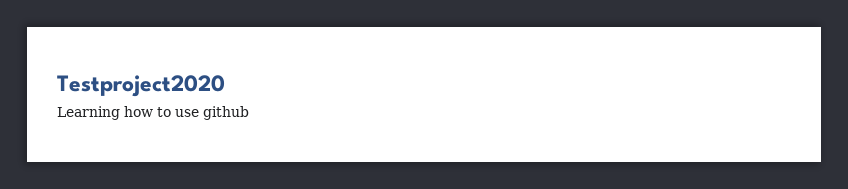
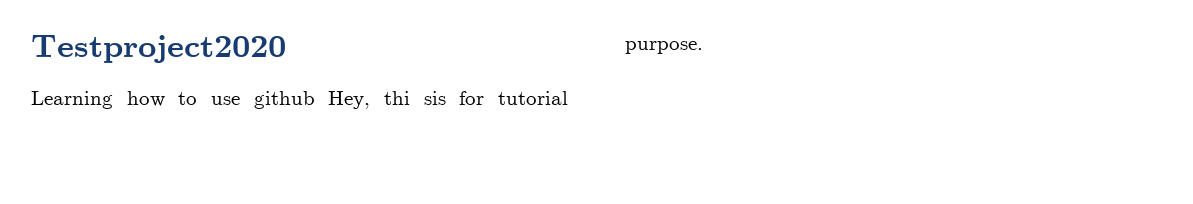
(249, 113) none -> [328,91,568,109] [625,41,703,54] Hey, thi sis for tutorial purpose.

